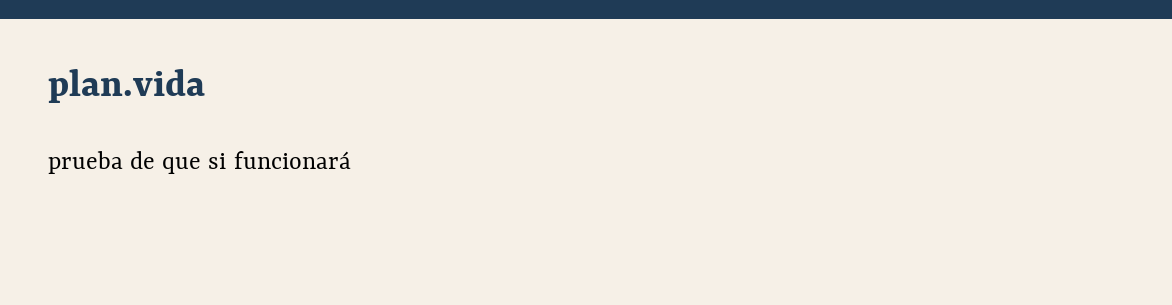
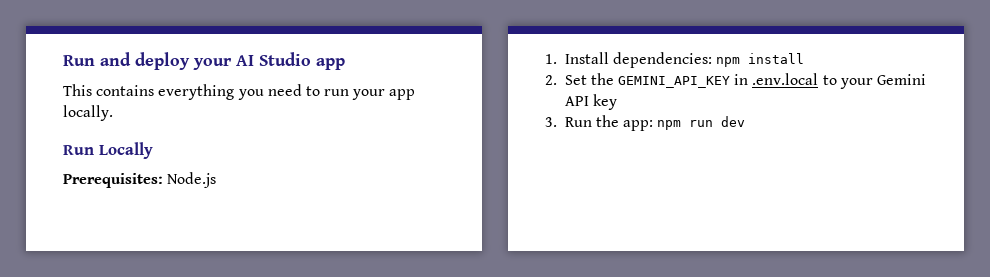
[48,69,205,103] [48,151,351,174] plan.vida // prueba de que si funcionará -> [63,52,345,70] [63,84,416,100] [63,105,113,121] [63,142,153,159] [63,172,217,188] [545,52,805,68] [545,73,927,89] [564,94,617,110] [545,115,746,131] Run and deploy your AI Studio app // This contains everything you need to run your app locally. // Run Locally // Prerequisites: Node.js // 1. Install dependencies: npm install // 2. Set the GEMINI_API_KEY in .env.local to your Gemini API key // 3. Run the app: npm run dev

